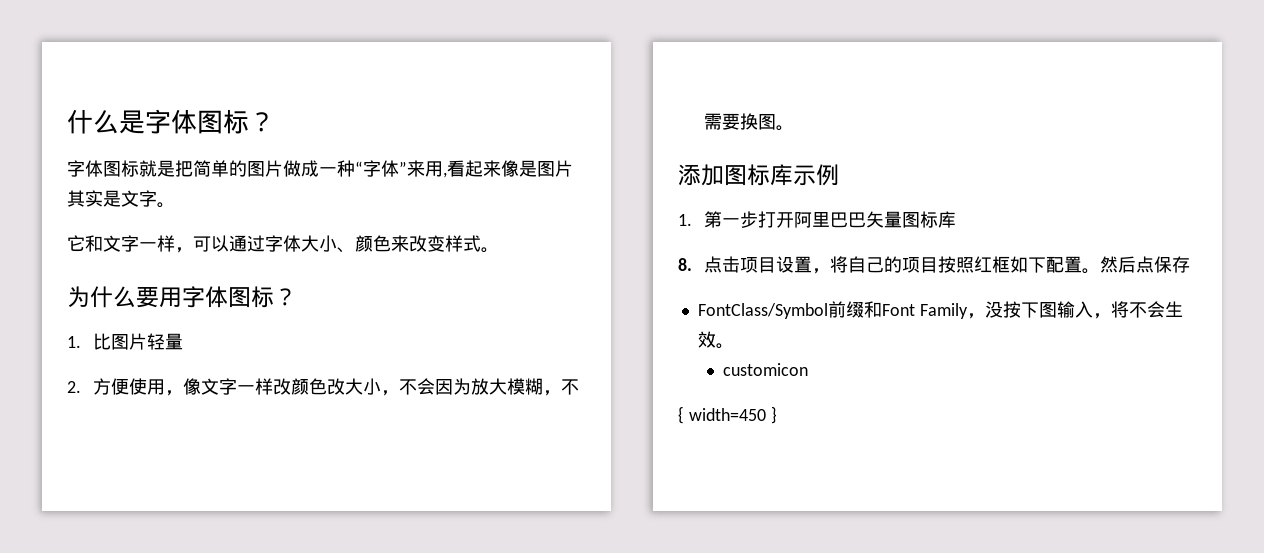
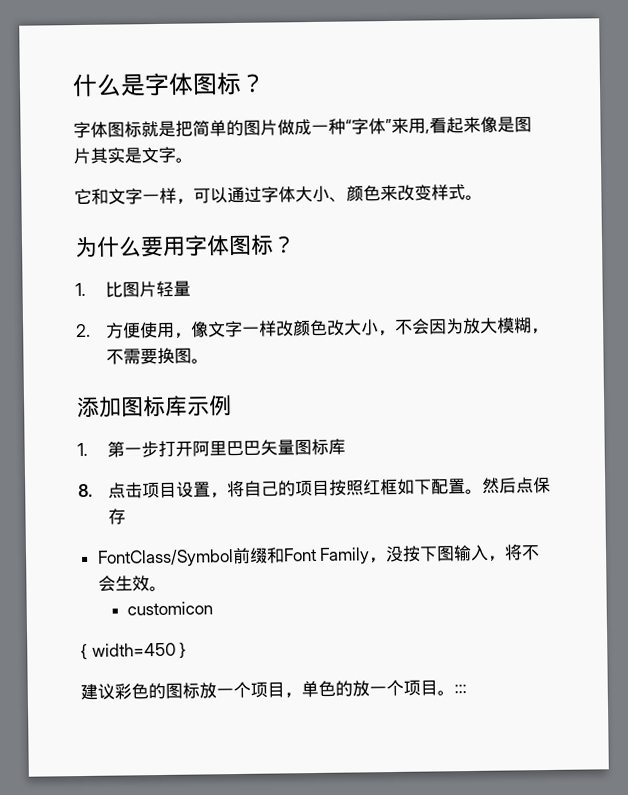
(777, 415) none -> [80,679,467,701] // 建议彩色的图标放一个项目，单色的放一个项目。:::

